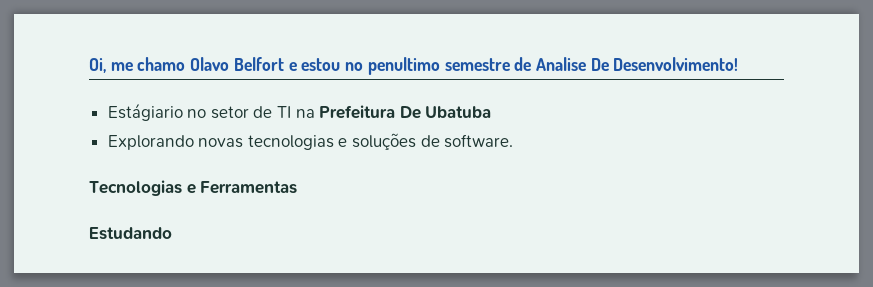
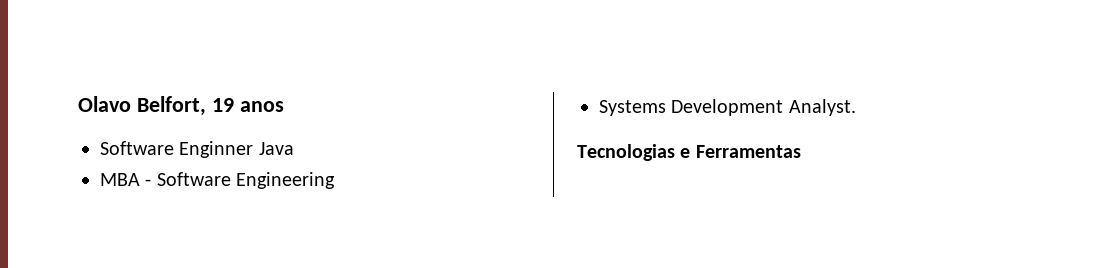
[89,57,739,75] [107,103,492,121] [107,133,514,150] Oi, me chamo Olavo Belfort e estou no penultimo semestre de Analise De Desenvolvimento! // Estágiario no setor de TI na Prefeitura De Ubatuba // Explorando novas tecnologias e soluções de software. -> [78,96,284,116] [100,141,294,158] [100,172,336,189] [599,99,856,116] Olavo Belfort, 19 anos // Software Enginner Java // MBA - Software Engineering // Systems Development Analyst.
[89,227,172,240] // Estudando -> (801, 151) none

